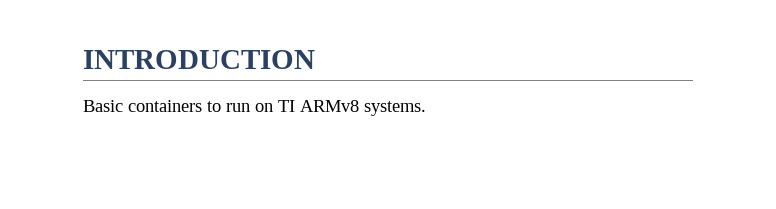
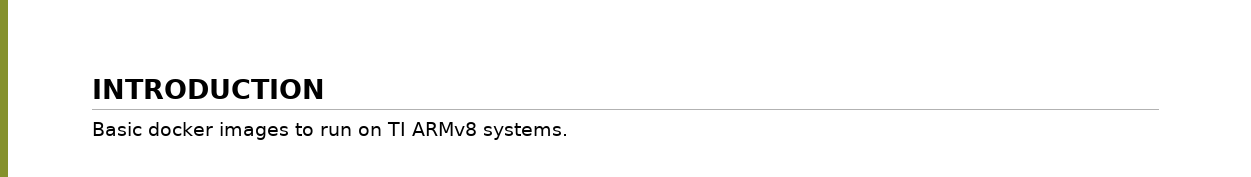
[128,100,202,112] containers -> [148,122,289,140] docker images

